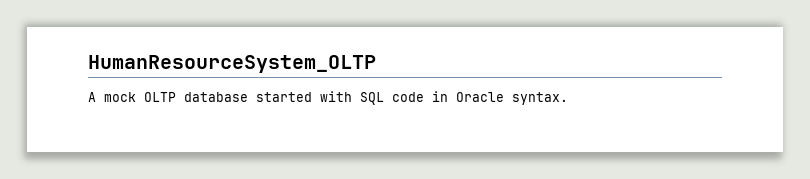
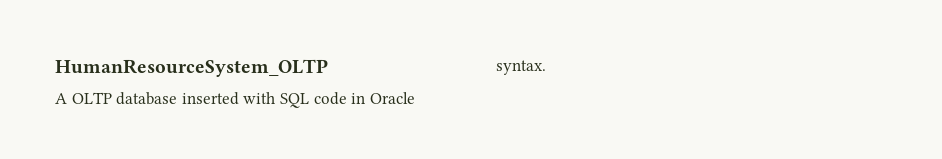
[104,92,136,102] mock -> (67, 98) none
[256,92,312,102] started -> [181,92,239,105] inserted

